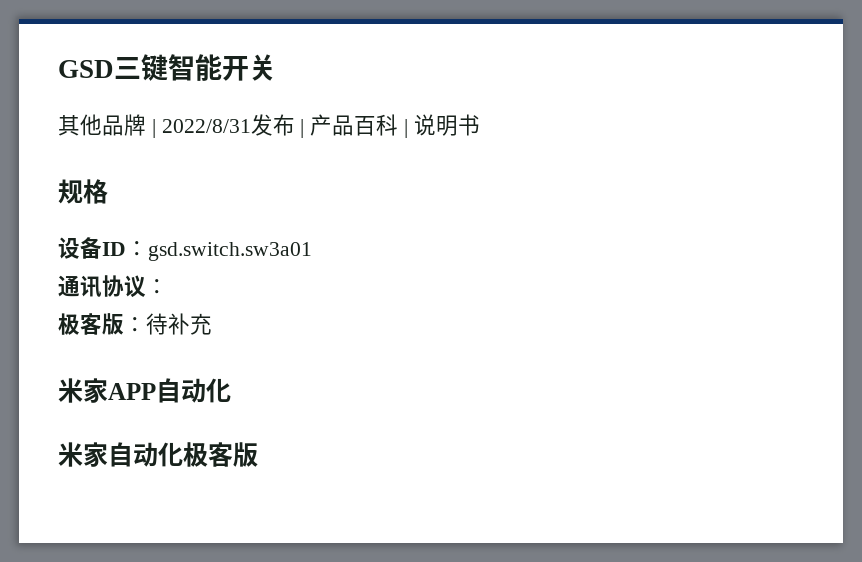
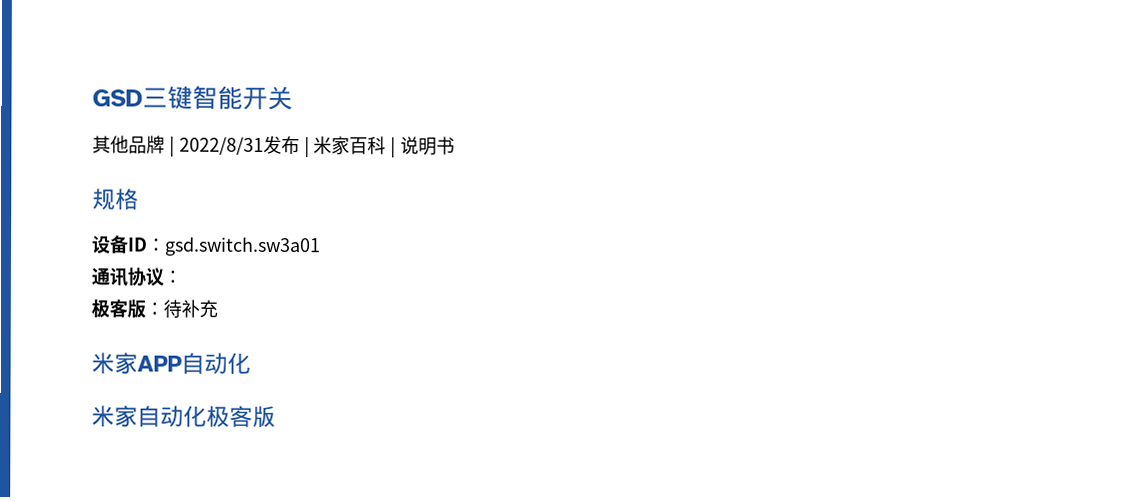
[310,114,355,136] 产品 -> [313,136,351,156] 米家

